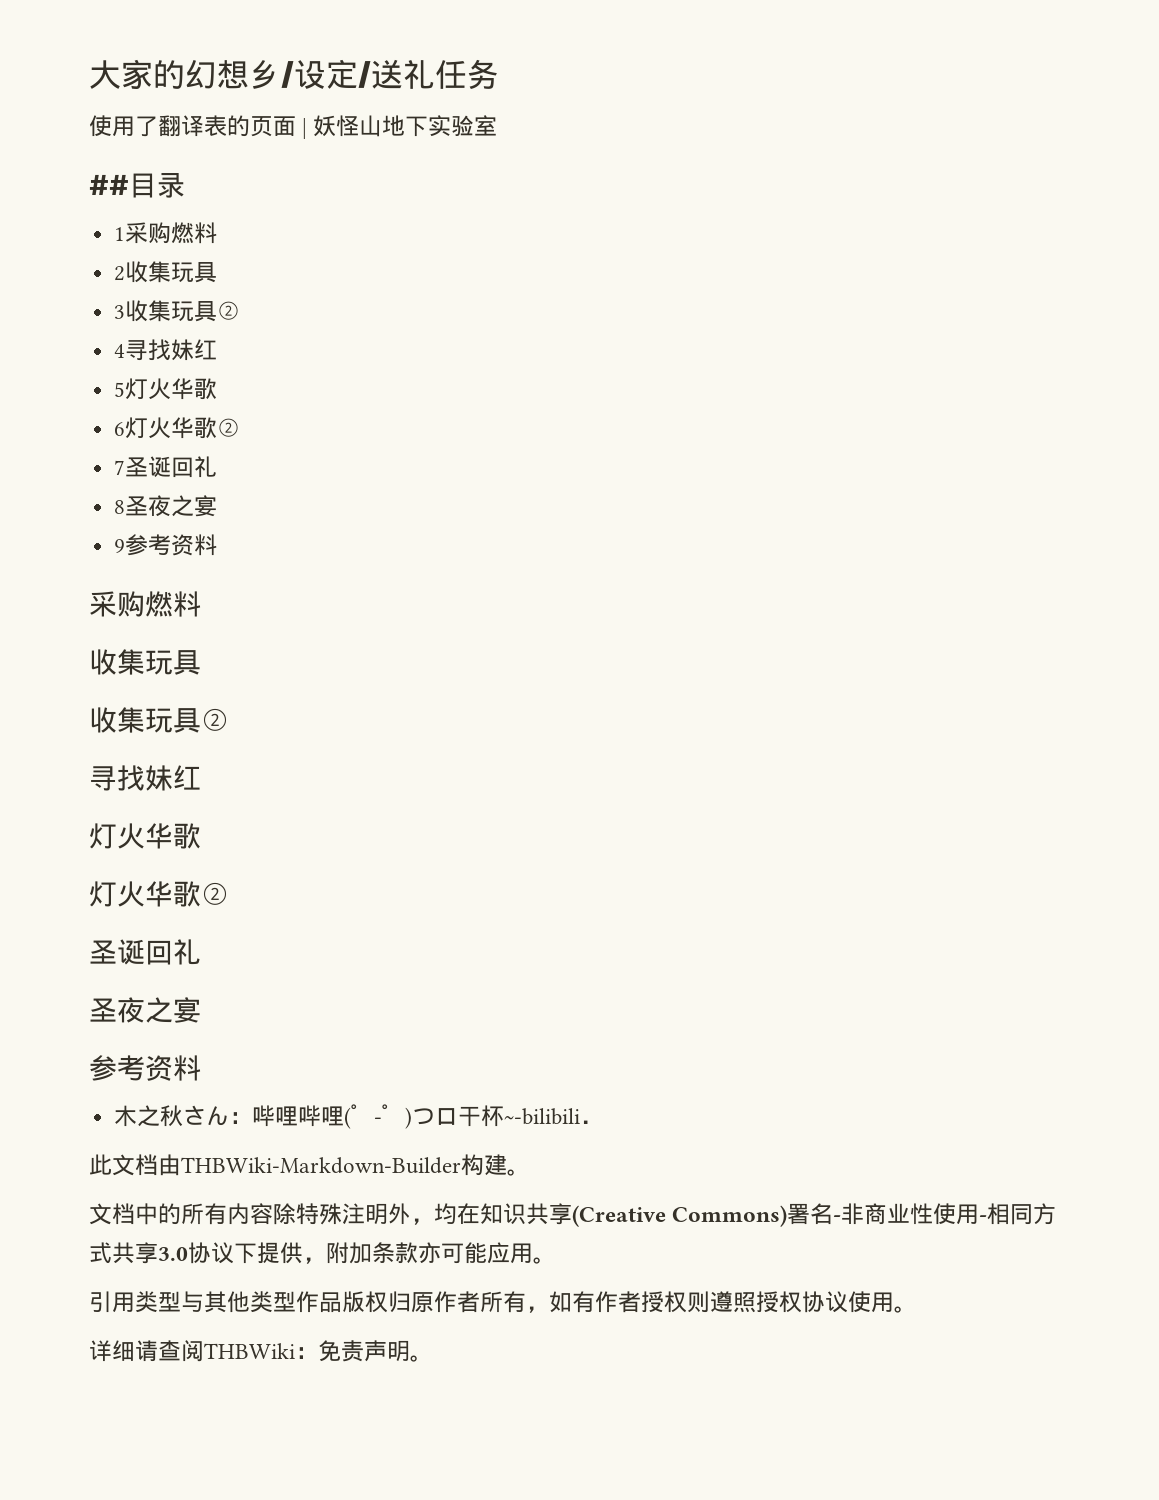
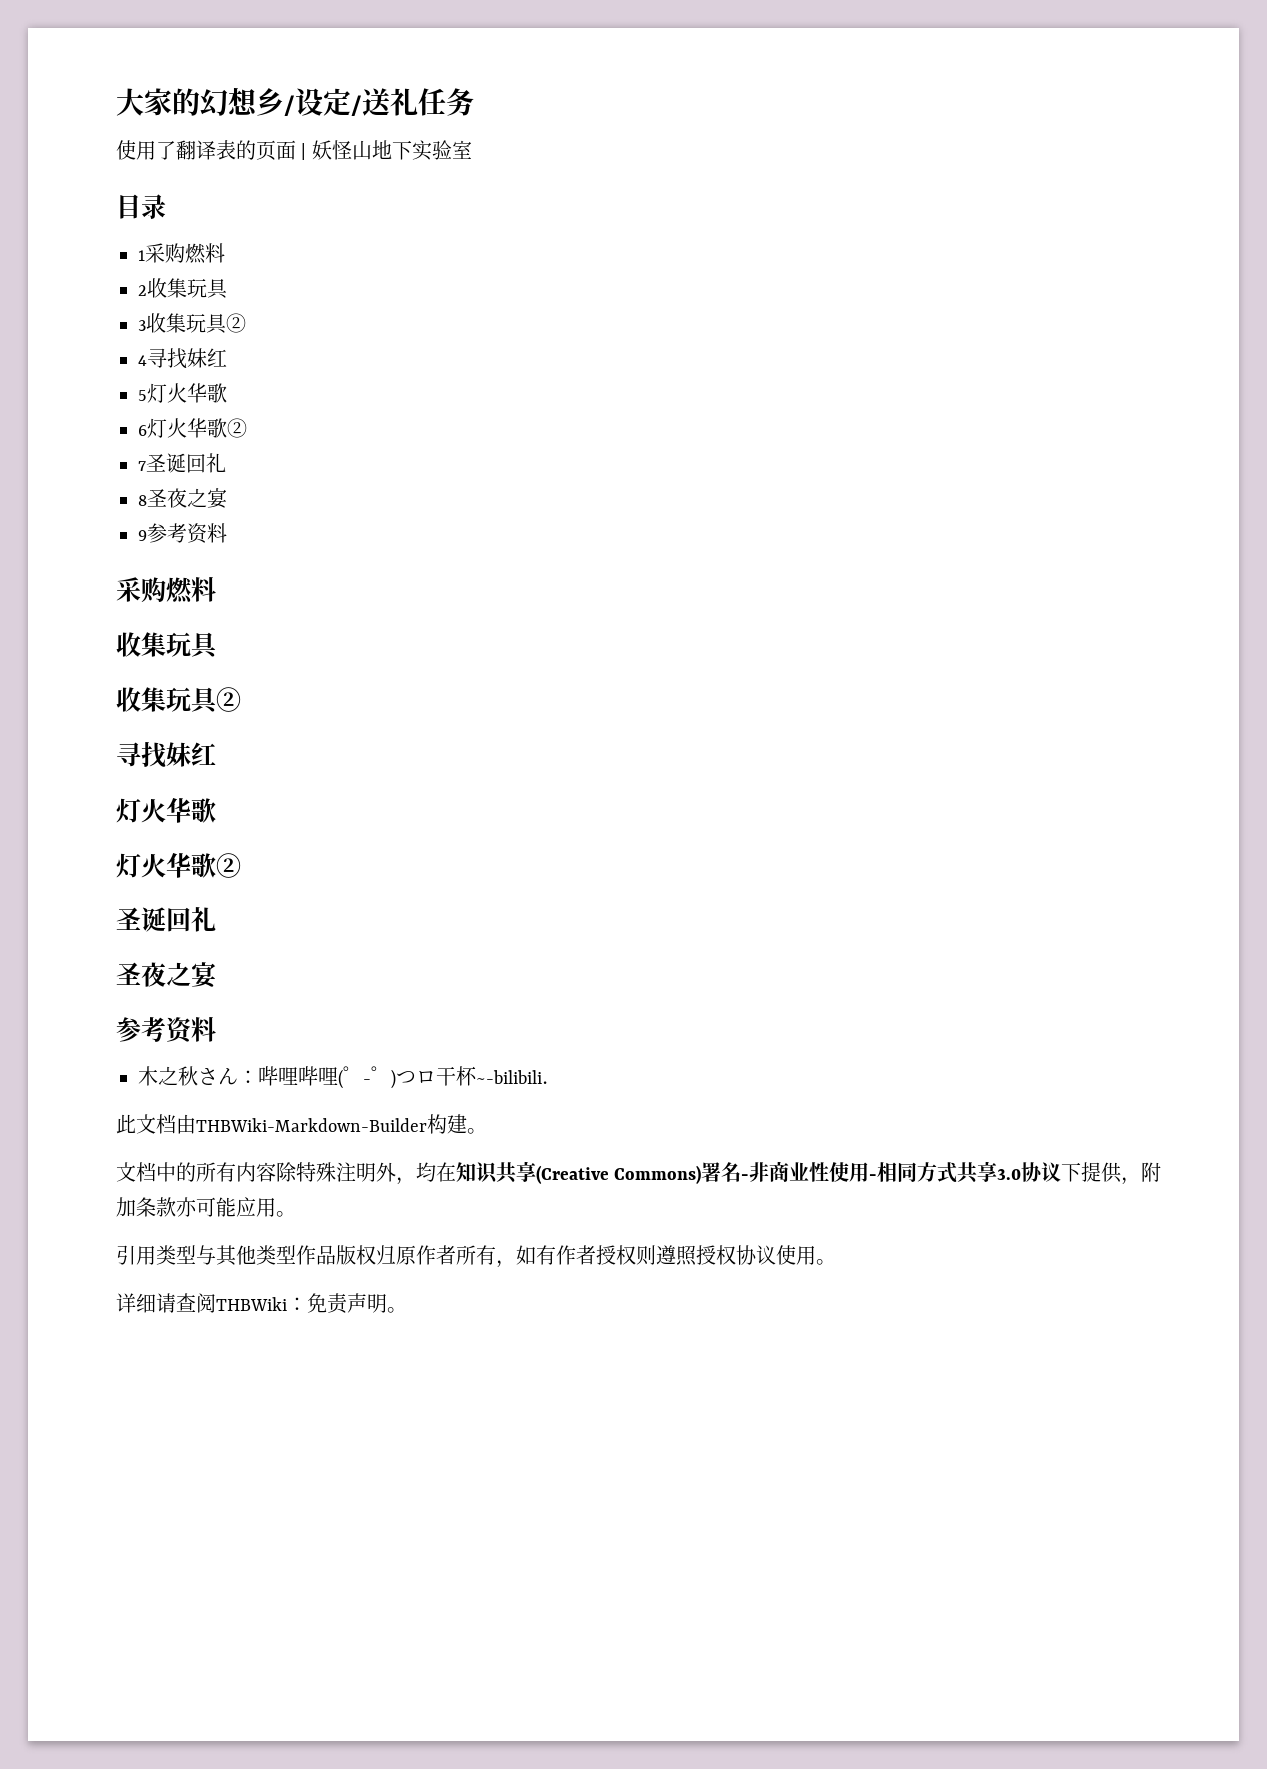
[89,174,129,195] ## -> (472, 149) none

